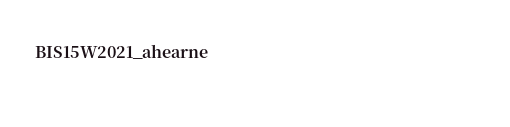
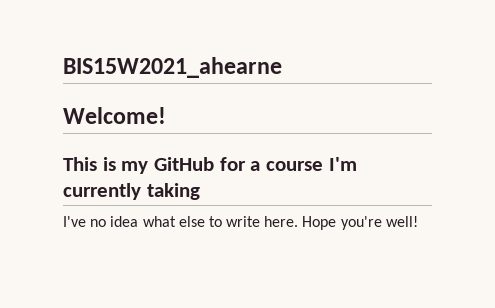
(208, 51) none -> [63,107,166,124] [63,157,357,174] [63,183,200,200] [63,216,418,230] // Welcome! // This is my GitHub for a course I'm currently taking // I've no idea what else to write here. Hope you're well!

